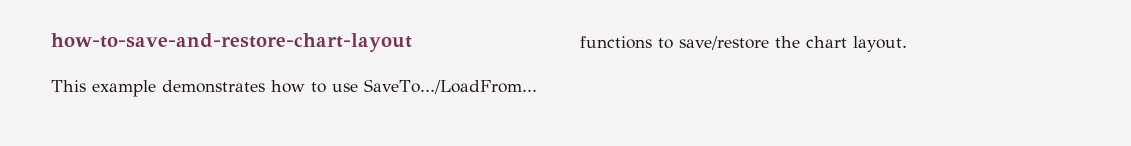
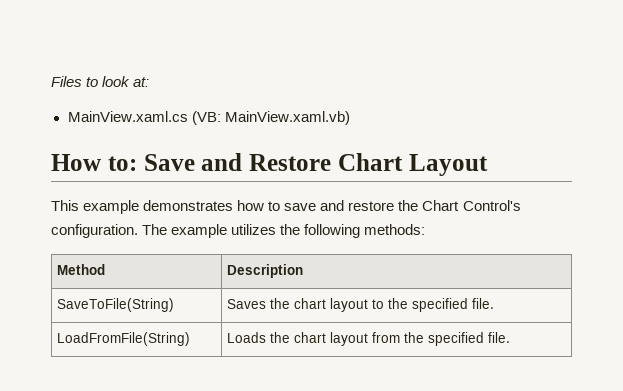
[51,33,412,52] how-to-save-and-restore-chart-layout -> [51,76,150,87] [67,111,350,125] [51,153,488,176] Files to look at: // MainView.xaml.cs (VB: MainView.xaml.vb) // How to: Save and Restore Chart Layout
[332,79,537,94] [580,36,907,52] use SaveTo.../LoadFrom... functions to save/restore the chart layout. -> [284,200,521,211] [51,224,426,238] [57,264,106,275] [227,264,304,278] [57,298,175,312] [227,298,495,312] [57,332,191,346] [227,332,511,346] save and restore the Chart Control's configuration. The example utilizes the following methods: // Method | Description // SaveToFile(String) | Saves the chart layout to the specified file. // LoadFromFile(String) | Loads the chart layout from the specified file.

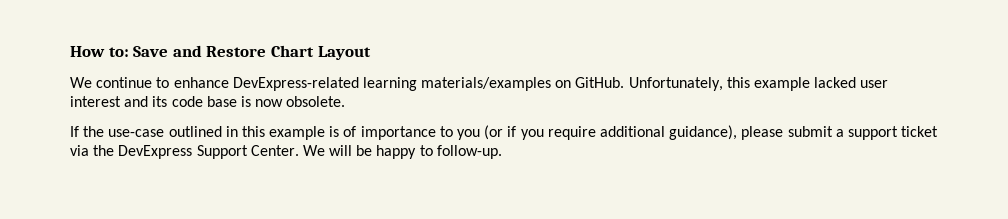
[51,76,150,87] [67,111,350,125] Files to look at: // MainView.xaml.cs (VB: MainView.xaml.vb) // -> (70, 51) none
[51,200,521,214] [51,224,426,238] [57,264,106,275] [227,264,304,278] [57,298,175,312] [227,298,495,312] [57,332,191,346] [227,332,511,346] This example demonstrates how to save and restore the Chart Control's configuration. The example utilizes the following methods: // Method | Description // SaveToFile(String) | Saves the chart layout to the specified file. // LoadFromFile(String) | Loads the chart layout from the specified file. -> [70,77,889,91] [70,96,346,107] [70,125,939,140] [70,145,502,159] We continue to enhance DevExpress-related learning materials/examples on GitHub. Unfortunately, this example lacked user interest and its code base is now obsolete. // If the use-case outlined in this example is of importance to you (or if you require additional guidance), please submit a support ticket via the DevExpress Support Center. We will be happy to follow-up.

